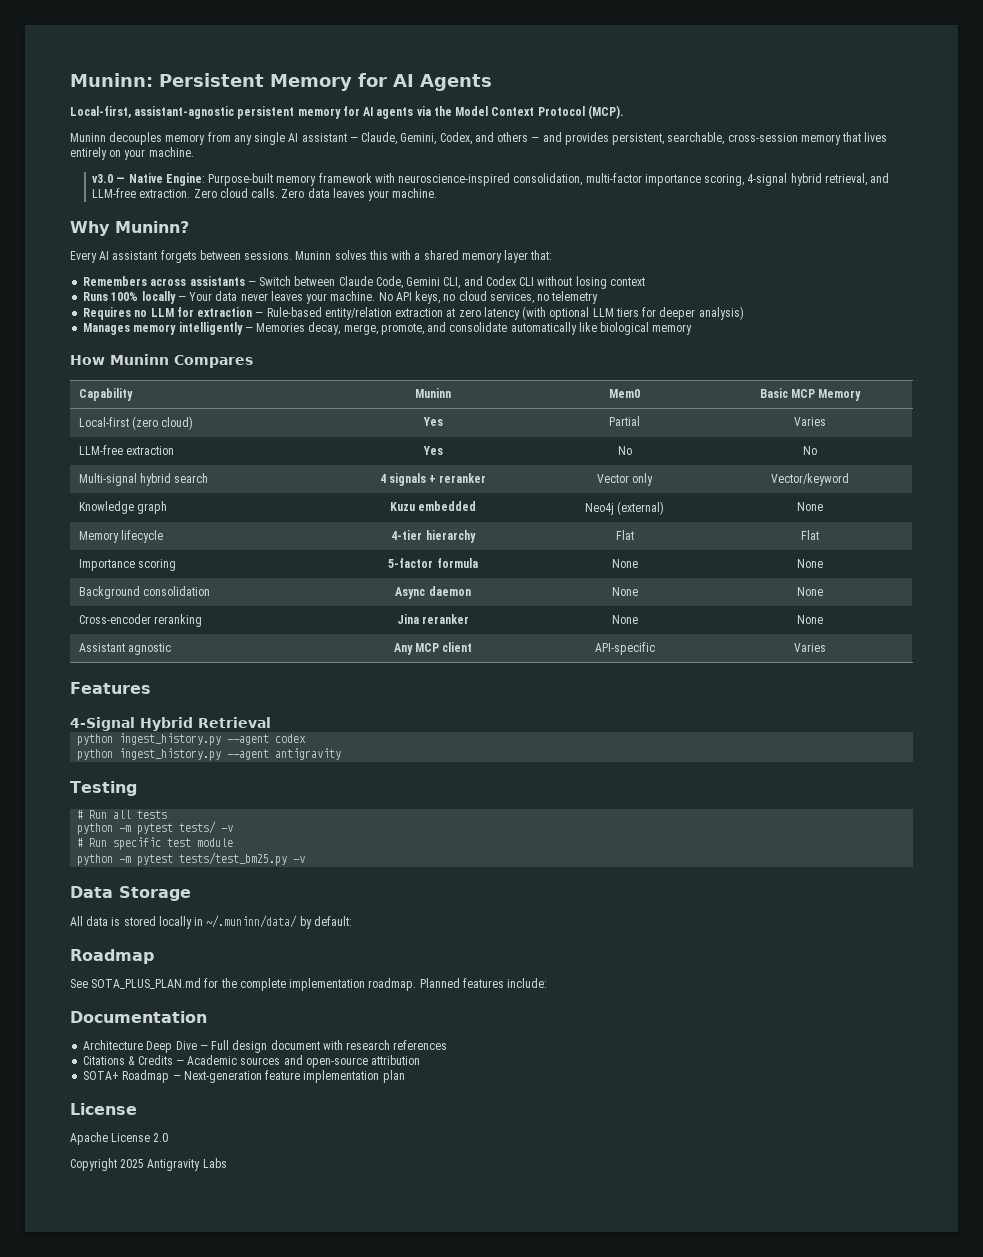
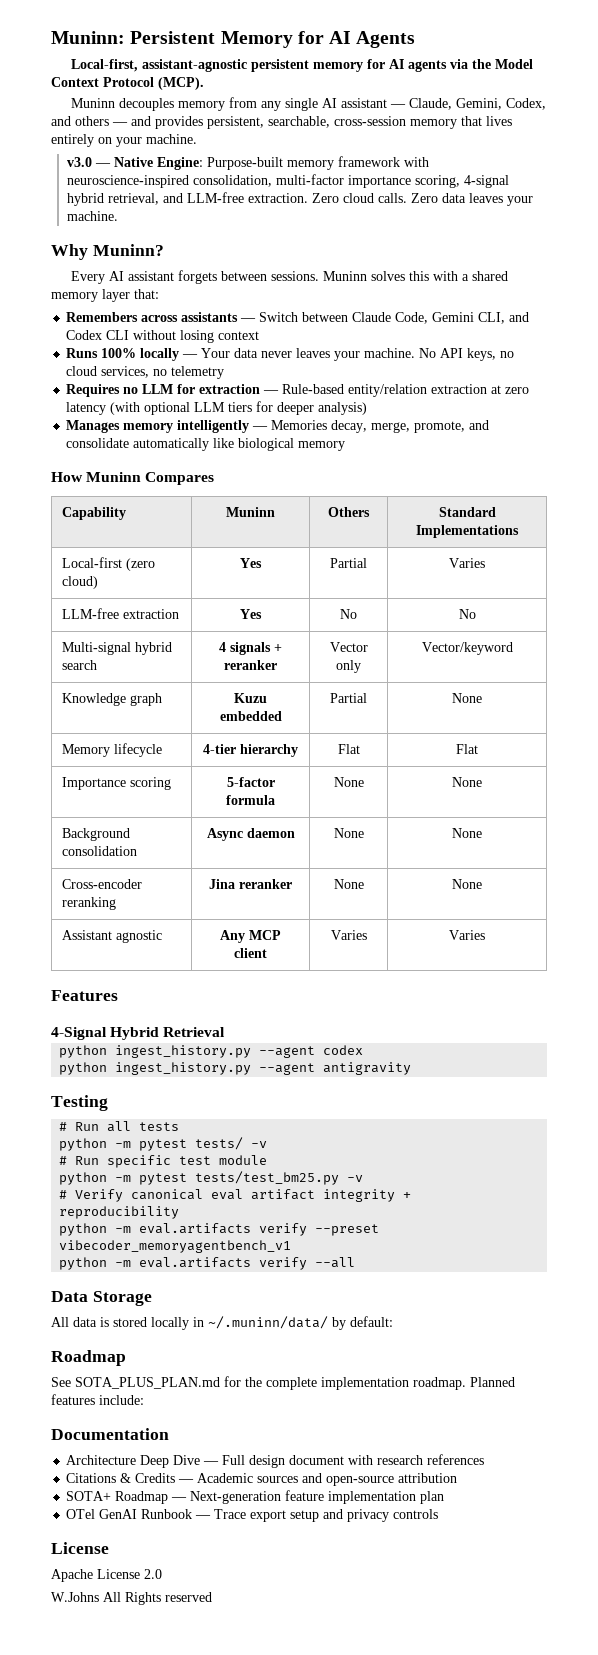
[609,389,640,398] [759,388,862,401] Mem0 | Basic MCP Memory -> [328,507,370,517] [438,507,496,517] [416,525,519,538] Others | Standard Implementations
[584,501,665,515] Neo4j (external) -> [330,693,367,703] Partial
[594,642,655,655] API-specific -> [330,930,367,940] Varies
(306, 859) none -> [59,1189,412,1202] [59,1206,180,1219] [59,1223,380,1236] [59,1240,292,1253] [59,1257,356,1270] // # Verify canonical eval artifact integrity + reproducibility // python -m eval.artifacts verify --preset vibecoder_memoryagentbench_v1 // python -m eval.artifacts verify --all
(405, 1076) none -> [66,1509,439,1522] // OTel GenAI Runbook — Trace export setup and privacy controls
[70,1158,227,1171] Copyright 2025 Antigravity Labs -> [51,1592,212,1605] W.Johns All Rights reserved

